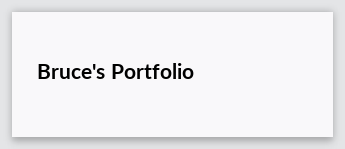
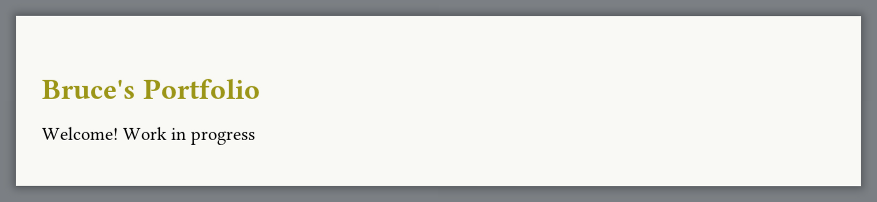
(194, 71) none -> [41,126,255,145] // Welcome! Work in progress

